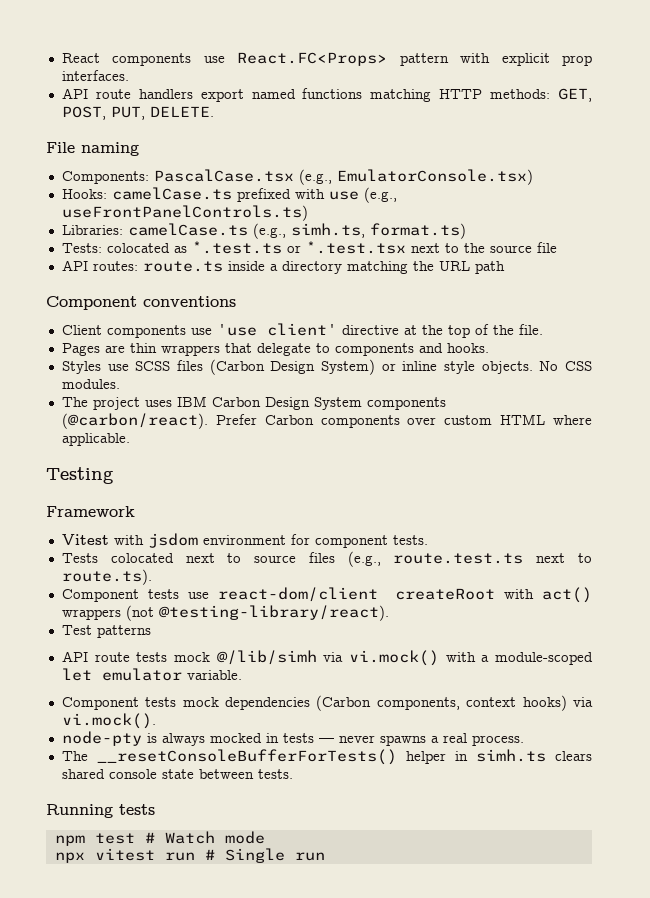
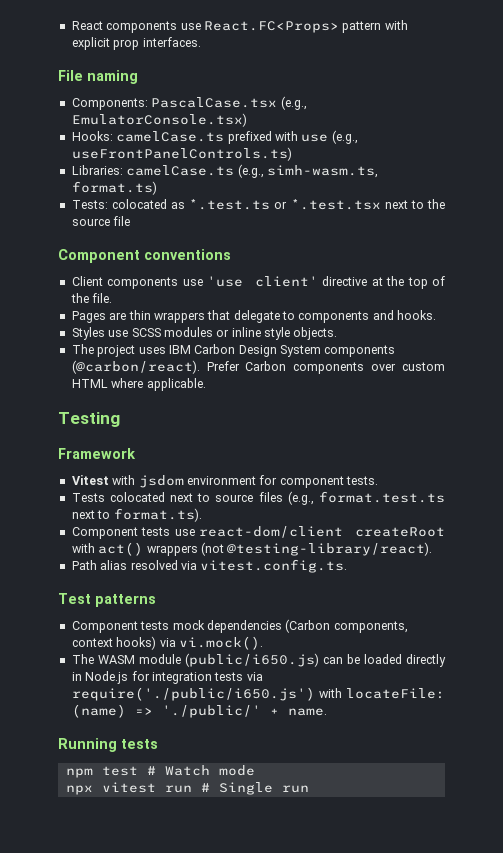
[61,88,592,102] [61,106,214,120] // API route handlers export named functions matching HTTP methods: GET, POST, PUT, DELETE. -> (201, 42) none
[290,223,365,238] simh.ts, -> [266,165,378,178] simh-wasm.ts,
[61,260,505,274] // API routes: route.ts inside a directory matching the URL path -> (131, 221) none
[176,359,375,375] files (Carbon Design System) -> [163,327,213,337] modules
[539,361,593,371] [61,379,120,389] No CSS modules. -> (338, 333) none
[393,553,592,564] [61,569,152,585] route.test.ts next to route.ts). -> [318,491,445,503] [71,508,202,522] format.test.ts next to format.ts).
[61,625,151,638] [61,650,593,666] [61,668,242,681] Test patterns // API route tests mock @/lib/simh via vi.mock() with a module-scoped let emulator variable. -> [71,559,348,573] [58,593,156,607] Path alias resolved via vitest.config.ts. // Test patterns
[61,731,524,746] [61,749,592,765] [61,769,293,779] node-pty is always mocked in tests — never spawns a real process. // The __resetConsoleBufferForTests() helper in simh.ts clears shared console state between tests. -> [71,653,446,667] [71,671,263,684] [71,687,445,701] [71,704,327,718] The WASM module (public/i650.js) can be loaded directly in Node.js for integration tests via require('./public/i650.js') with locateFile: (name) => './public/' + name.

